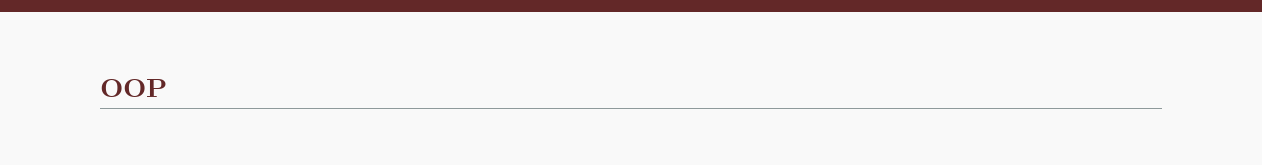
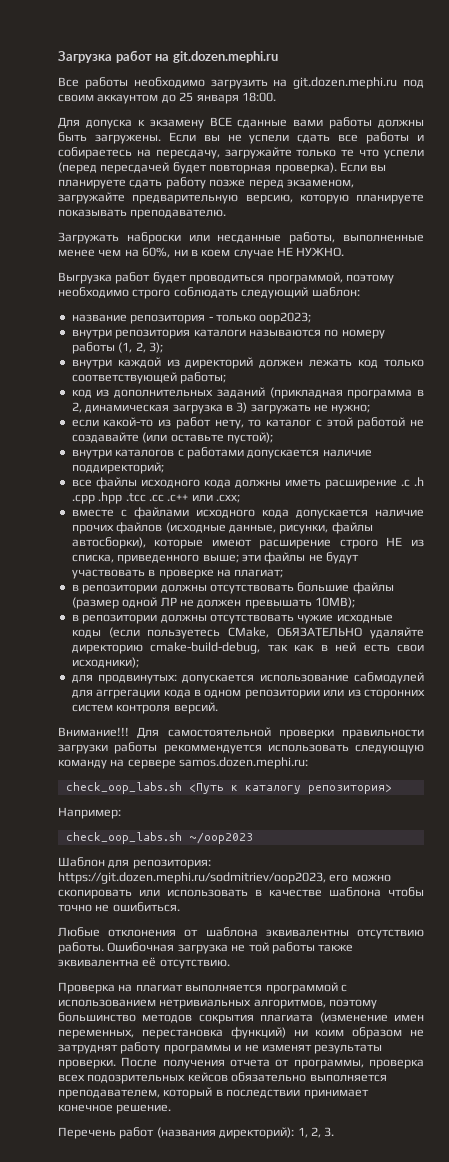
[100,79,167,97] OOP -> [58,50,278,63] [58,77,425,89] [58,92,276,104] [58,117,424,129] [58,132,425,144] [58,147,424,159] [58,162,387,174] [58,177,354,189] [58,192,424,204] [58,209,227,219] [58,232,425,244] [58,247,345,259] [58,272,394,284] [58,287,360,299] [71,312,312,324] [71,329,385,339] [71,342,163,354] [71,357,424,369] [71,372,227,384] [71,387,424,399] [71,402,371,414] [71,417,425,429] [71,432,273,444] [71,447,372,459] [71,462,164,474] [71,477,424,489] [71,492,240,504] [71,507,424,519] [71,522,373,534] [71,537,425,549] [71,552,359,564] [71,569,284,579] [71,582,394,594] [71,597,355,609] [71,614,393,624] [71,627,424,639] [71,642,425,654] [71,657,139,668] [71,672,424,684] [71,689,425,699] [71,702,218,714] [58,727,424,739] [58,742,424,754] [58,757,309,769] [65,782,392,794] [58,807,121,819] [65,832,253,844] [58,857,211,869] [58,872,391,884] [58,887,424,899] [58,902,180,912] [58,927,424,939] [58,942,354,954] [58,957,230,969] [58,982,347,994] [58,999,378,1009] [58,1012,424,1024] [58,1027,424,1039] [58,1042,383,1054] [58,1057,425,1069] [58,1072,387,1084] [58,1087,369,1099] [58,1104,172,1114] [58,1127,335,1139] Загрузка работ на git.dozen.mephi.ru // Все работы необходимо загрузить на git.dozen.mephi.ru под своим аккаунтом до 25 января 18:00. // Для допуска к экзамену ВСЕ сданные вами работы должны быть загружены. Если вы не успели сдать все работы и собираетесь на пересдачу, загружайте только те что успели (перед пересдачей будет повторная проверка). Если вы планируете сдать работу позже перед экзаменом, загружайте предварительную версию, которую планируете показывать преподавателю. // Загружать наброски или несданные работы, выполненные менее чем на 60%, ни в коем случае НЕ НУЖНО. // Выгрузка работ будет проводиться программой, поэтому необходимо строго соблюдать следующий шаблон: // название репозитория - только oop2023; // внутри репозитория каталоги называются по номеру работы (1, 2, 3); // внутри каждой из директорий должен лежать код только соответствующей работы; // код из дополнительных заданий (прикладная программа в 2, динамическая загрузка в 3) загружать не нужно; // если какой-то из работ нету, то каталог с этой работой не создавайте (или оставьте пустой); // внутри каталогов с работами допускается наличие поддиректорий; // все файлы исходного кода должны иметь расширение .c .h .cpp .hpp .tcc .cc .c++ или .cxx; // вместе с файлами исходного кода допускается наличие прочих файлов (исходные данные, рисунки, файлы автосборки), которые имеют расширение строго НЕ из списка, приведенного выше; эти файлы не будут участвовать в проверке на плагиат; // в репозитории должны отсутствовать большие файлы (размер одной ЛР не должен превышать 10MB); // в репозитории должны отсутствовать чужие исходные коды (если пользуетесь CMake, ОБЯЗАТЕЛЬНО удаляйте директорию cmake-build-debug, так как в ней есть свои исходники); // для продвинутых: допускается использование сабмодулей для аггрегации кода в одном репозитории или из сторонних систем контроля версий. // Внимание!!! Для самостоятельной проверки правильности загрузки работы рекоммендуется использовать следующую команду на сервере samos.dozen.mephi.ru: // check_oop_labs.sh <Путь к каталогу репозитория> // Например: // check_oop_labs.sh ~/oop2023 // Шаблон для репозитория: https://git.dozen.mephi.ru/sodmitriev/oop2023, его можно скопировать или использовать в качестве шаблона чтобы точно не ошибиться. // Любые отклонения от шаблона эквивалентны отсутствию работы. Ошибочная загрузка не той работы также эквивалентна её отсутствию. // Проверка на плагиат выполняется программой с использованием нетривиальных алгоритмов, поэтому большинство методов сокрытия плагиата (изменение имен переменных, перестановка функций) ни коим образом не затруднят работу программы и не изменят результаты проверки. После получения отчета от программы, проверка всех подозрительных кейсов обязательно выполняется преподавателем, который в последствии принимает конечное решение. // Перечень работ (названия директорий): 1, 2, 3.

